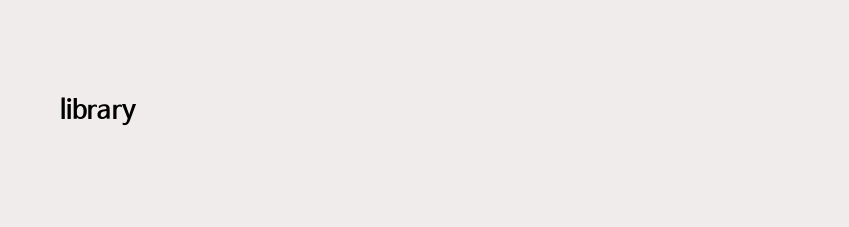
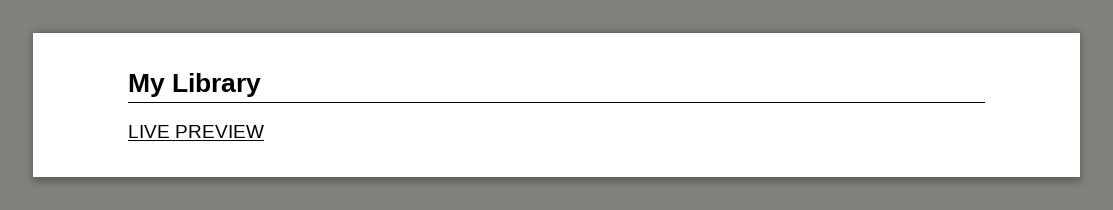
[60,97,137,126] library -> [128,73,262,97] [128,125,265,138] My Library // LIVE PREVIEW

